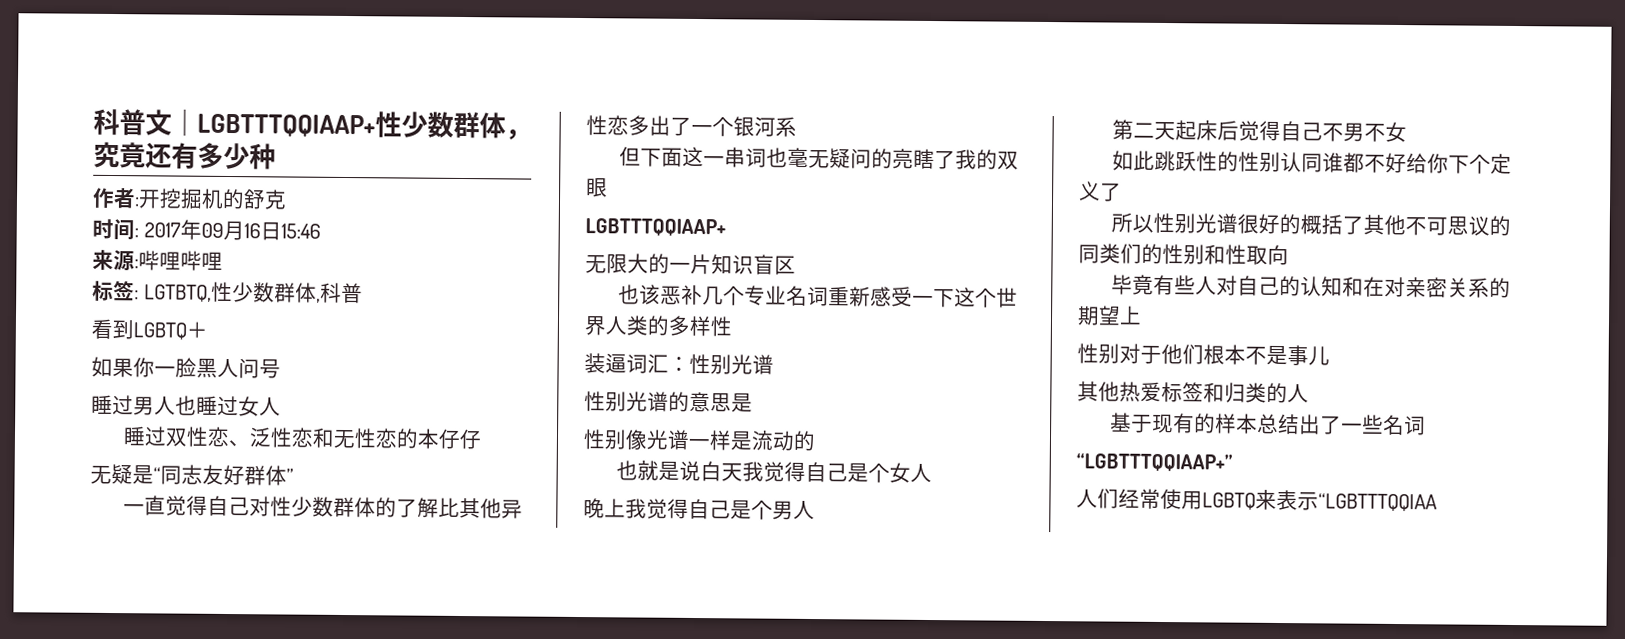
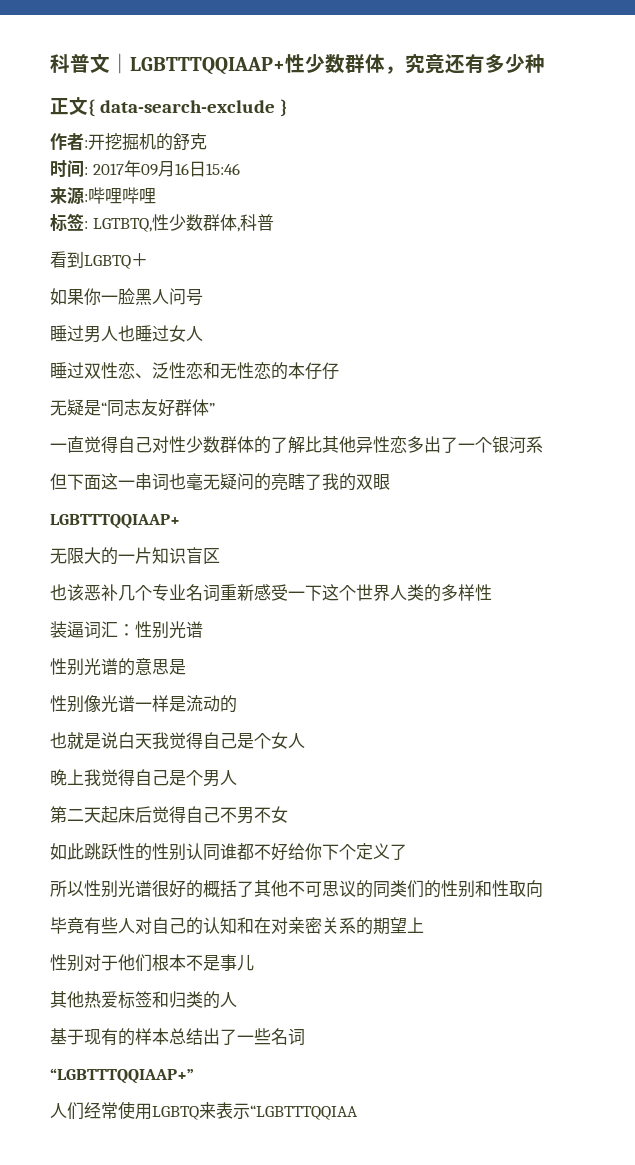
(276, 156) none -> [50,97,287,117] // 正文{ data-search-exclude }

